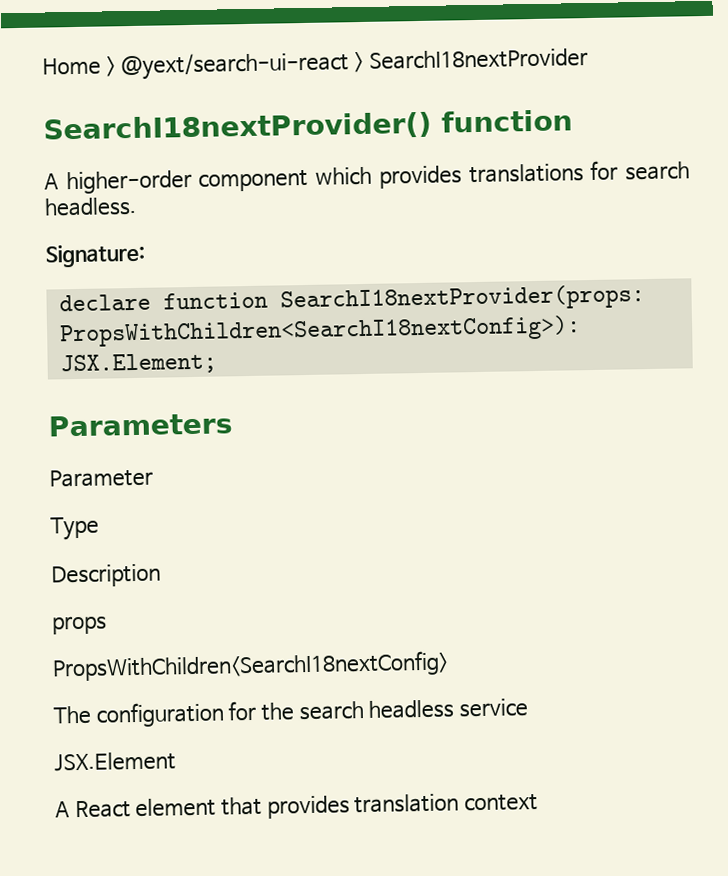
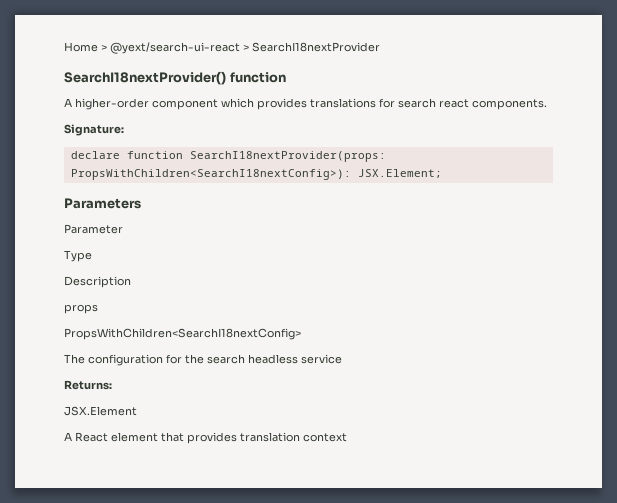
[44,196,137,217] headless. -> [439,99,547,110] react components.
(528, 708) none -> [64,380,112,390] // Returns:

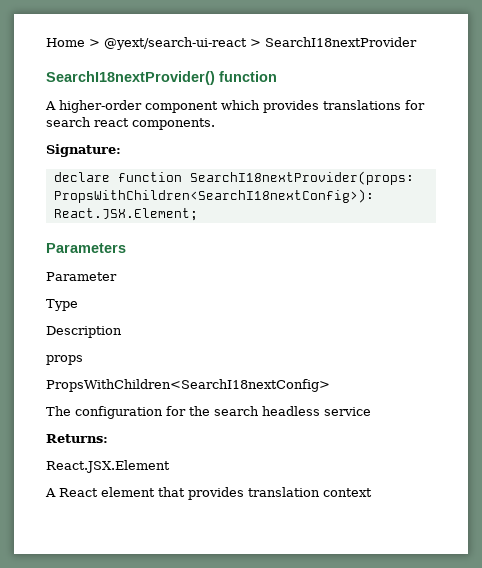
[357,169,442,178] JSX.Element; -> [53,208,198,221] React.JSX.Element;
[64,406,137,416] JSX.Element -> [46,460,170,473] React.JSX.Element

